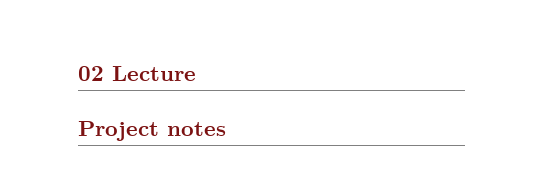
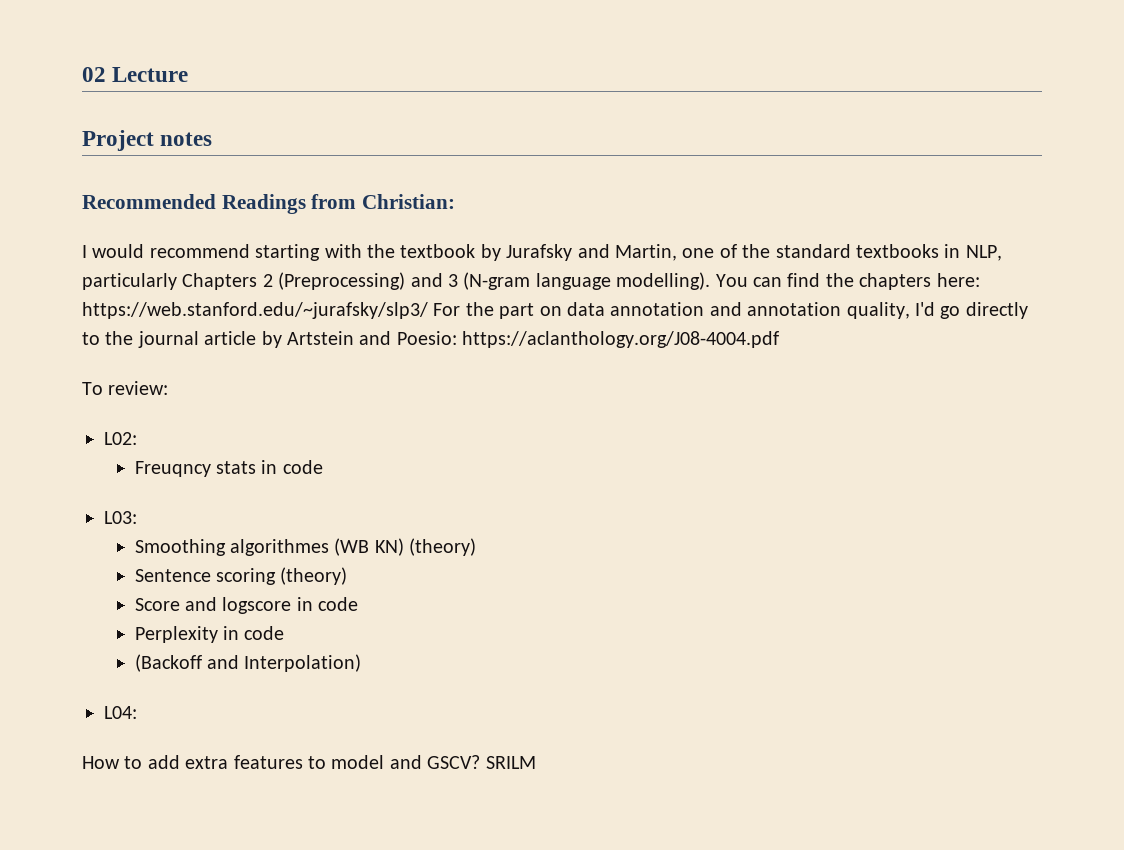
(226, 129) none -> [82,194,456,214] [82,244,1002,261] [82,272,980,290] [82,302,1028,319] [82,331,780,348] [82,381,169,395] [104,432,137,445] [134,460,323,477] [104,511,137,524] [134,538,477,556] [134,567,348,585] [134,597,359,614] [134,626,285,643] [134,654,362,672] [104,706,137,719] [82,755,536,769] // Recommended Readings from Christian: // I would recommend starting with the textbook by Jurafsky and Martin, one of the standard textbooks in NLP, particularly Chapters 2 (Preprocessing) and 3 (N-gram language modelling). You can find the chapters here: https://web.stanford.edu/~jurafsky/slp3/ For the part on data annotation and annotation quality, I'd go directly to the journal article by Artstein and Poesio: https://aclanthology.org/J08-4004.pdf // To review: // L02: // Freuqncy stats in code // L03: // Smoothing algorithmes (WB KN) (theory) // Sentence scoring (theory) // Score and logscore in code // Perplexity in code // (Backoff and Interpolation) // L04: // How to add extra features to model and GSCV? SRILM

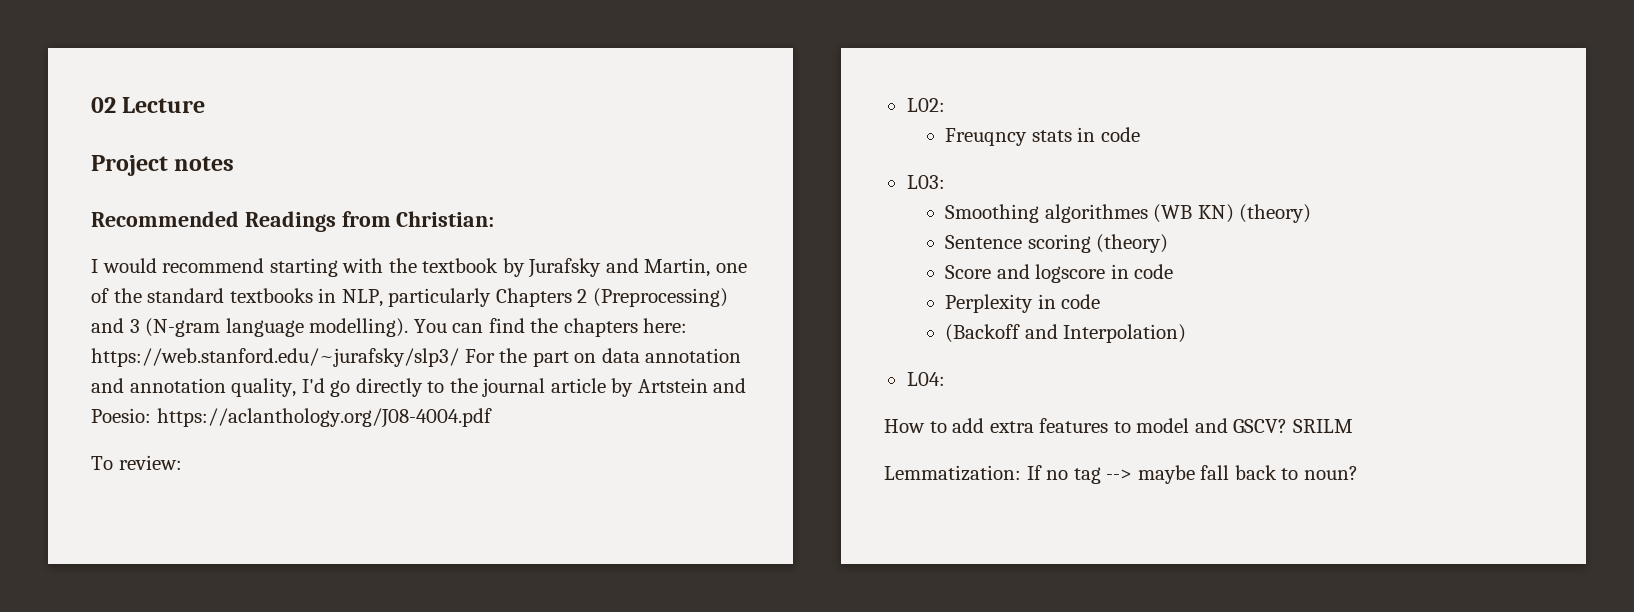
(536, 762) none -> [884,465,1358,484] // Lemmatization: If no tag --> maybe fall back to noun?

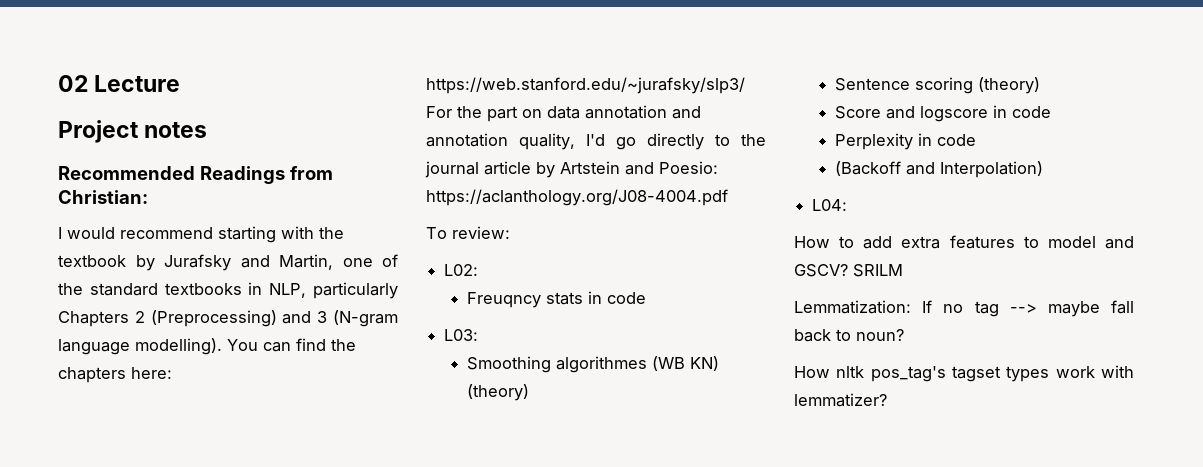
(1358, 473) none -> [794,365,1134,382] [794,393,887,407] // How nltk pos_tag's tagset types work with lemmatizer?

